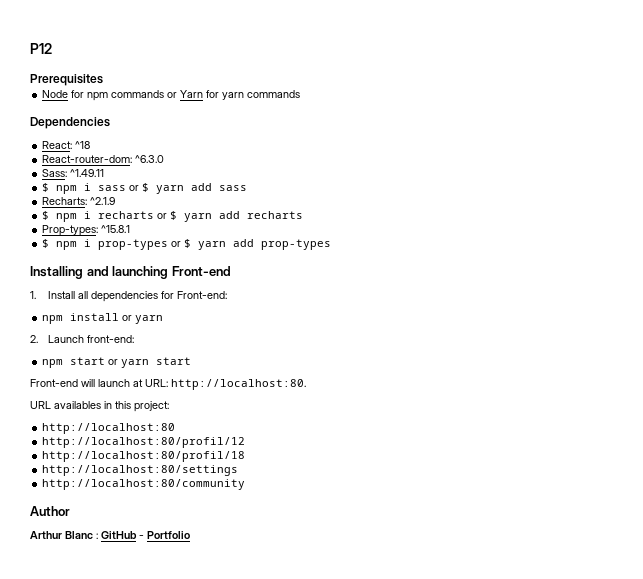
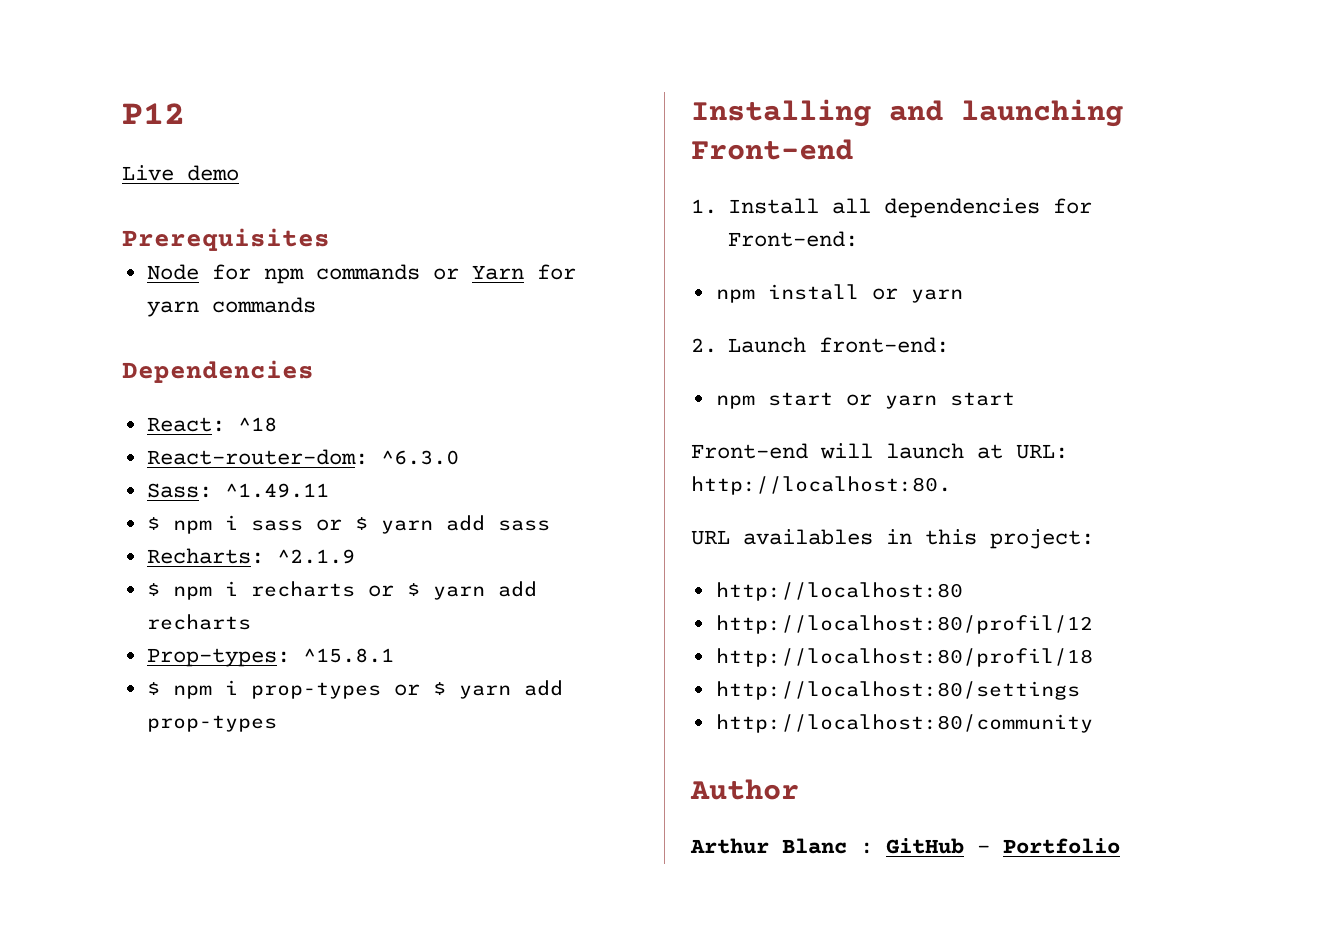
(52, 48) none -> [122,165,239,181] // Live demo

